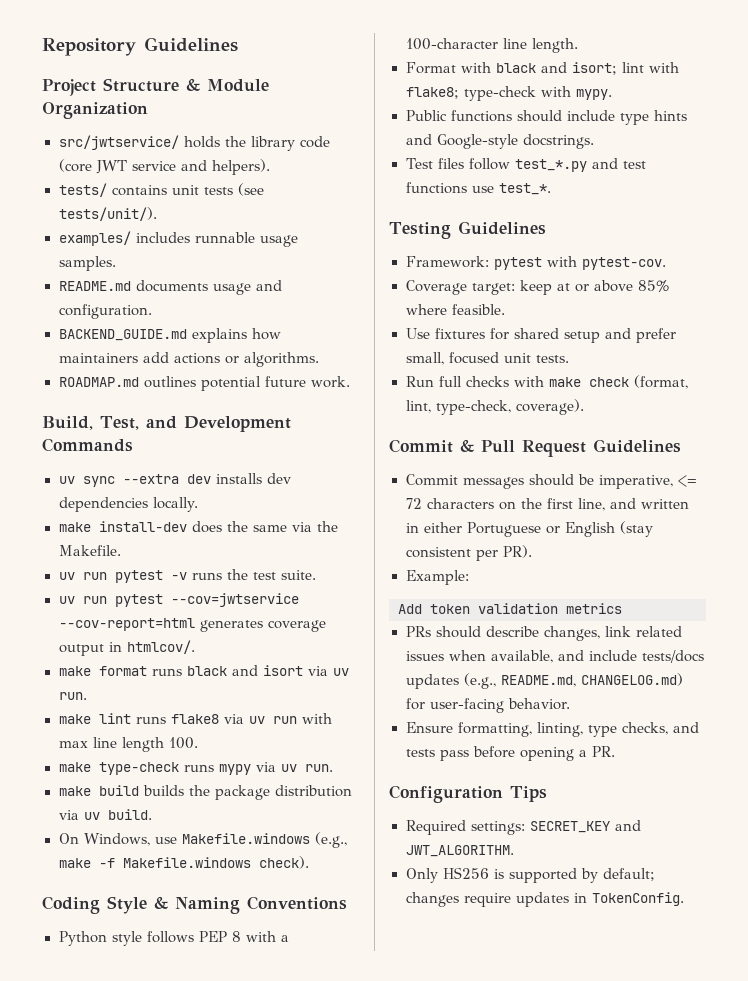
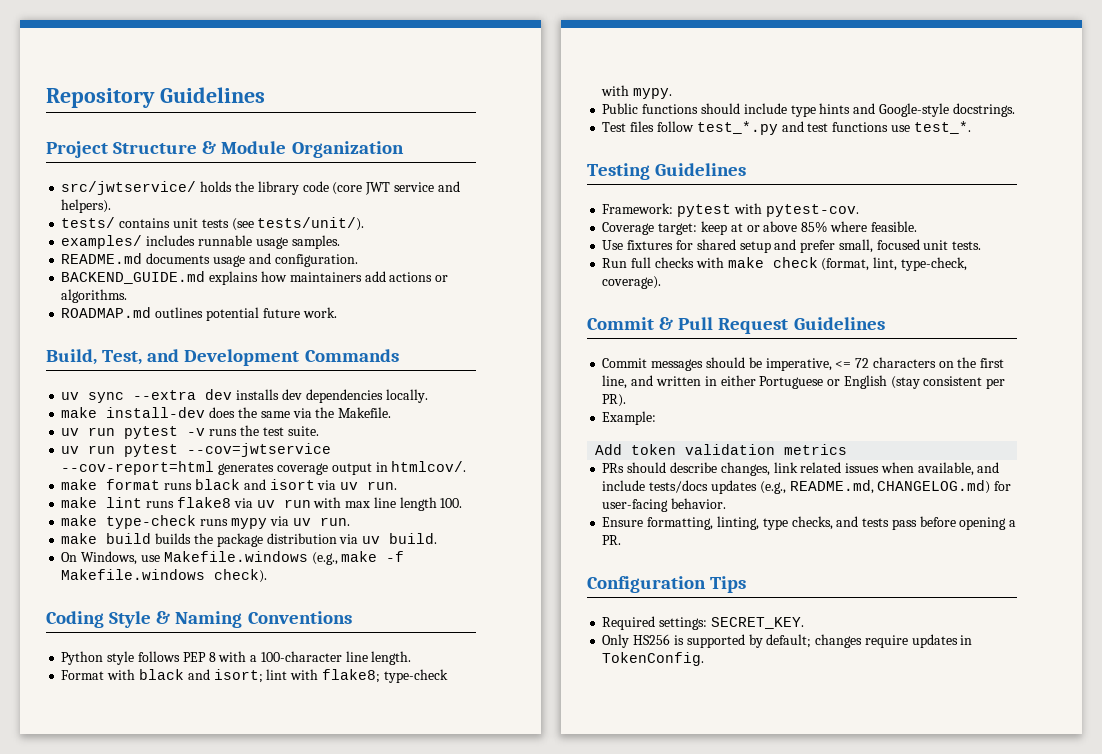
[529,820,641,833] [405,845,514,857] SECRET_KEY and JWT_ALGORITHM. -> [710,617,804,629] SECRET_KEY.

